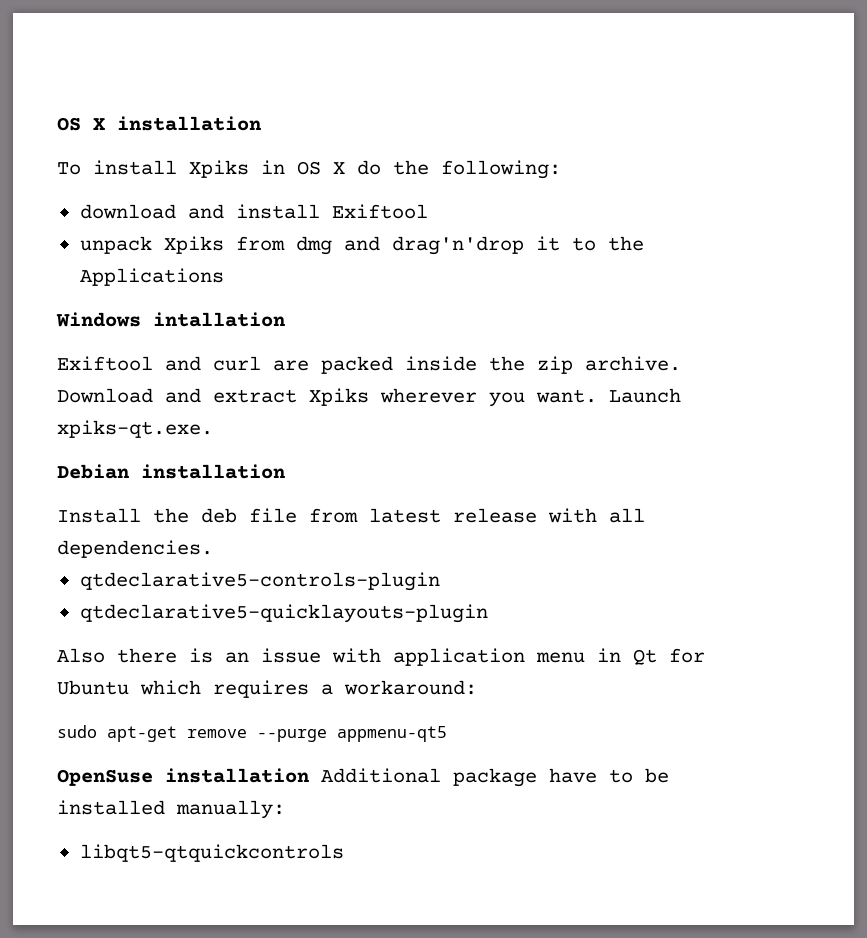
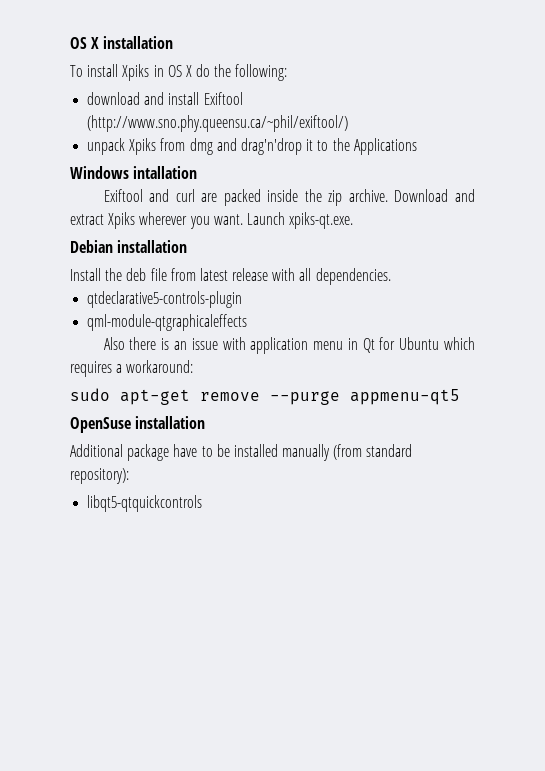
(428, 211) none -> [87,115,349,132] (http://www.sno.phy.queensu.ca/~phil/exiftool/)
[79,604,488,623] qtdeclarative5-quicklayouts-plugin -> [87,314,248,331] qml-module-qtgraphicaleffects
(309, 775) none -> (206, 422) //
[176,800,285,819] manually: -> [282,444,413,461] [70,468,129,484] manually (from standard repository):

